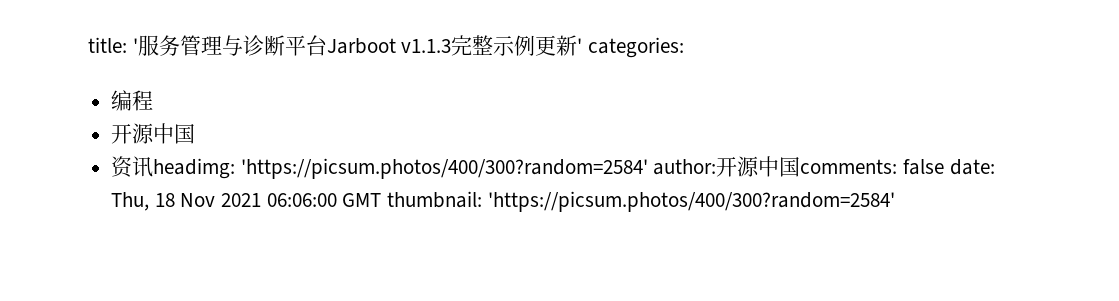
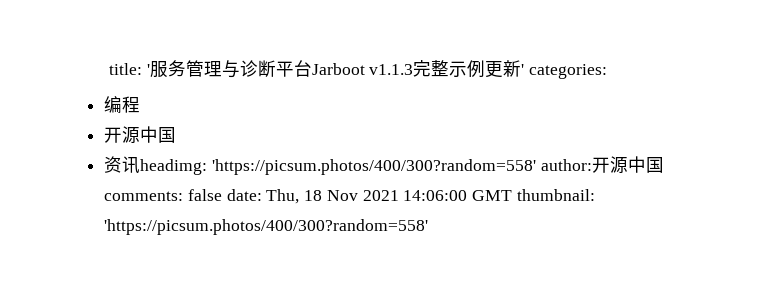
[240,158,648,179] 'https://picsum.photos/400/300?random=2584' -> [211,159,536,175] 'https://picsum.photos/400/300?random=558'
[266,193,337,207] 06:06:00 -> [403,190,468,201] 14:06:00
[487,191,895,212] 'https://picsum.photos/400/300?random=2584' -> [104,219,429,235] 'https://picsum.photos/400/300?random=558'

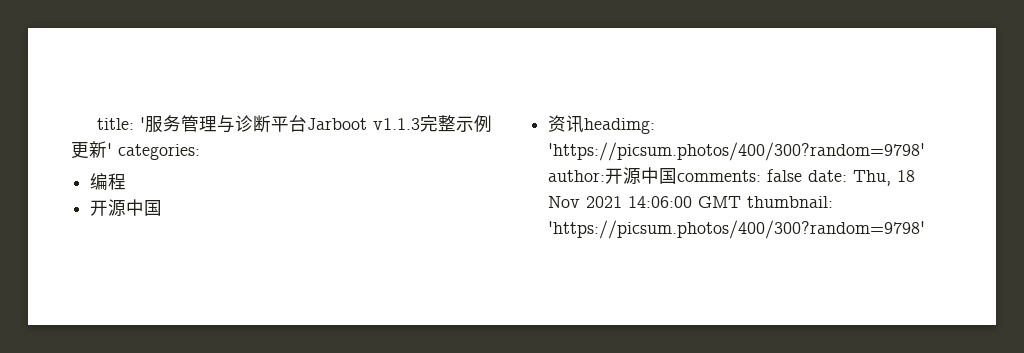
[211,159,536,175] 'https://picsum.photos/400/300?random=558' -> [548,142,926,161] 'https://picsum.photos/400/300?random=9798'
[104,219,429,235] 'https://picsum.photos/400/300?random=558' -> [548,220,926,239] 'https://picsum.photos/400/300?random=9798'

